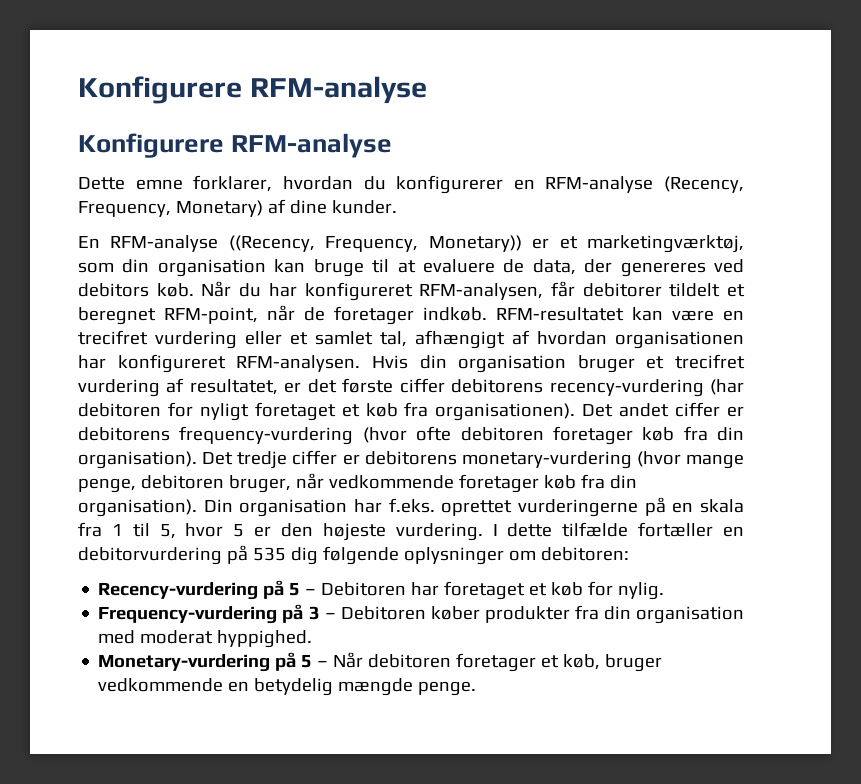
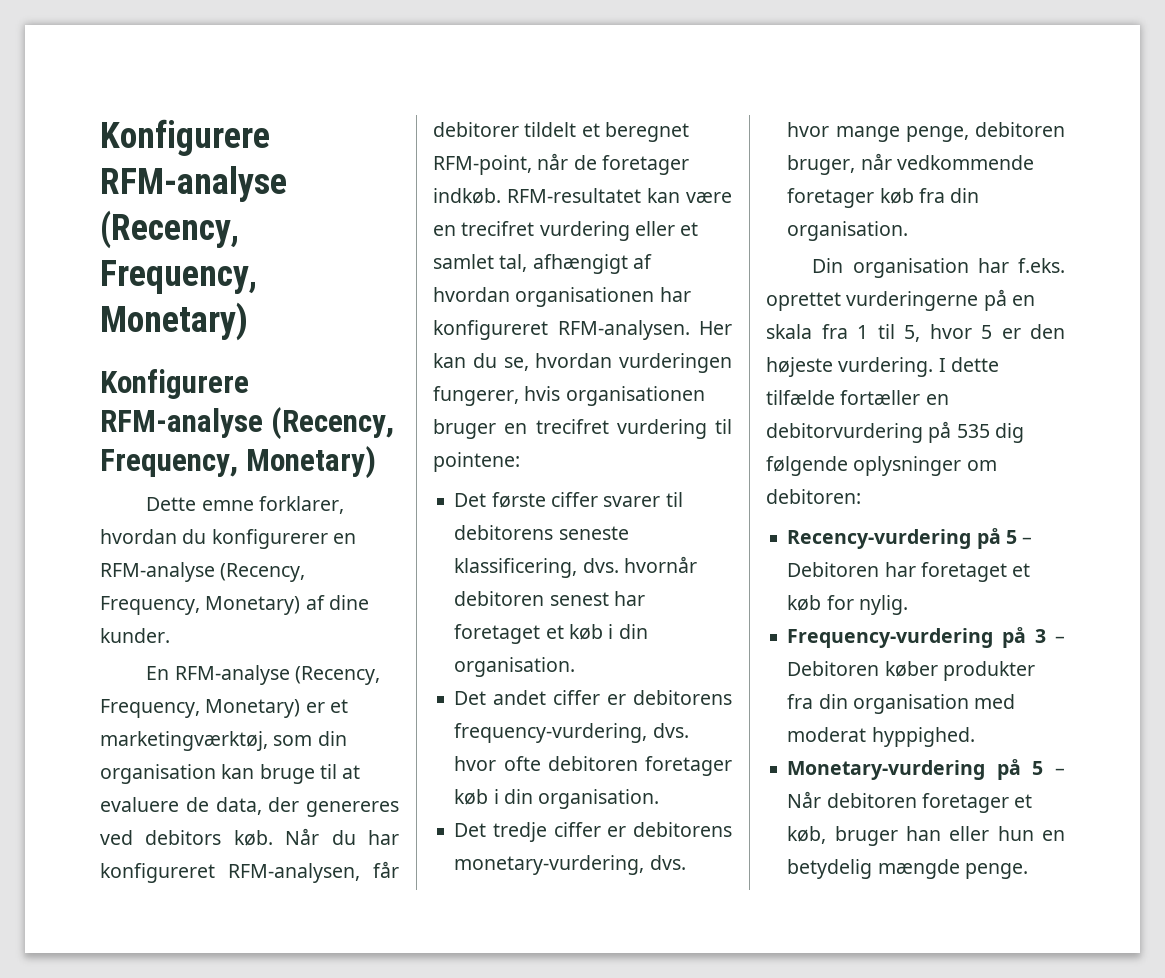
[78,76,427,104] [78,133,393,158] Konfigurere RFM-analyse // Konfigurere RFM-analyse -> [100,119,270,156] [100,166,287,202] [100,210,239,249] [100,260,257,294] [100,302,248,341] [100,369,249,399] [100,407,395,440] [100,446,377,479] Konfigurere RFM-analyse (Recency, Frequency, Monetary) // Konfigurere RFM-analyse (Recency, Frequency, Monetary)
[228,235,522,252] ((Recency, Frequency, Monetary)) -> [294,666,380,685] [100,699,301,718] (Recency, Frequency, Monetary)
[371,354,745,373] [78,378,744,397] [78,402,576,421] Hvis din organisation bruger et trecifret vurdering af resultatet, er det første ciffer debitorens recency-vurdering (har debitoren for nyligt foretaget et køb fra organisationen). -> [699,321,732,335] [433,353,732,373] [433,386,705,406] [433,419,732,439] [433,452,520,472] [454,492,683,508] [454,525,629,540] [454,556,697,578] [454,591,645,606] [454,624,648,644] [454,657,576,677] Her kan du se, hvordan vurderingen fungerer, hvis organisationen bruger en trecifret vurdering til pointene: // Det første ciffer svarer til debitorens seneste klassificering, dvs. hvornår debitoren senest har foretaget et køb i din organisation. //
[179,426,407,445] frequency-vurdering (hvor -> [454,723,689,743] [454,756,497,771] frequency-vurdering, dvs. hvor
[683,426,744,441] [78,451,197,469] fra din organisation). -> [493,789,660,809] i din organisation. //
[461,451,681,469] monetary-vurdering (hvor -> [454,855,686,875] [787,122,830,137] monetary-vurdering, dvs. hvor
[78,499,197,517] organisation). -> [787,221,909,241] organisation. //
[98,678,224,692] vedkommende -> [906,826,1034,841] han eller hun

